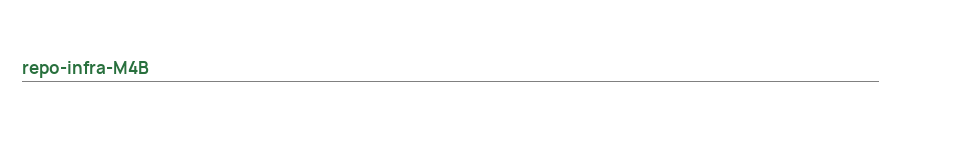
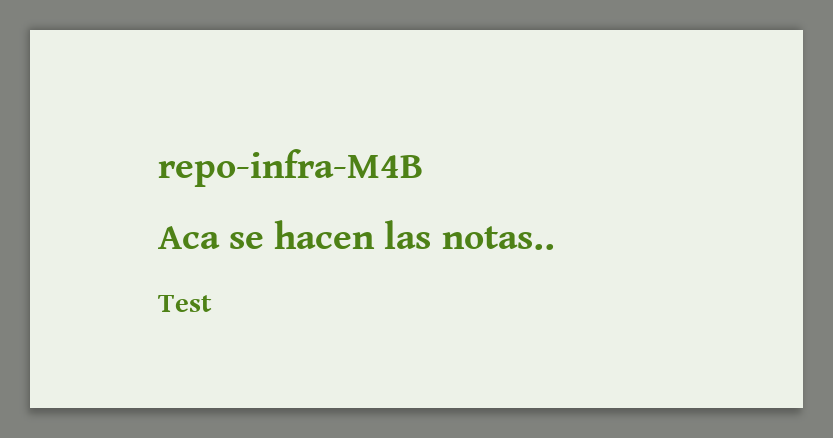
(149, 69) none -> [158,220,555,250] [158,295,212,312] // Aca se hacen las notas.. // Test

